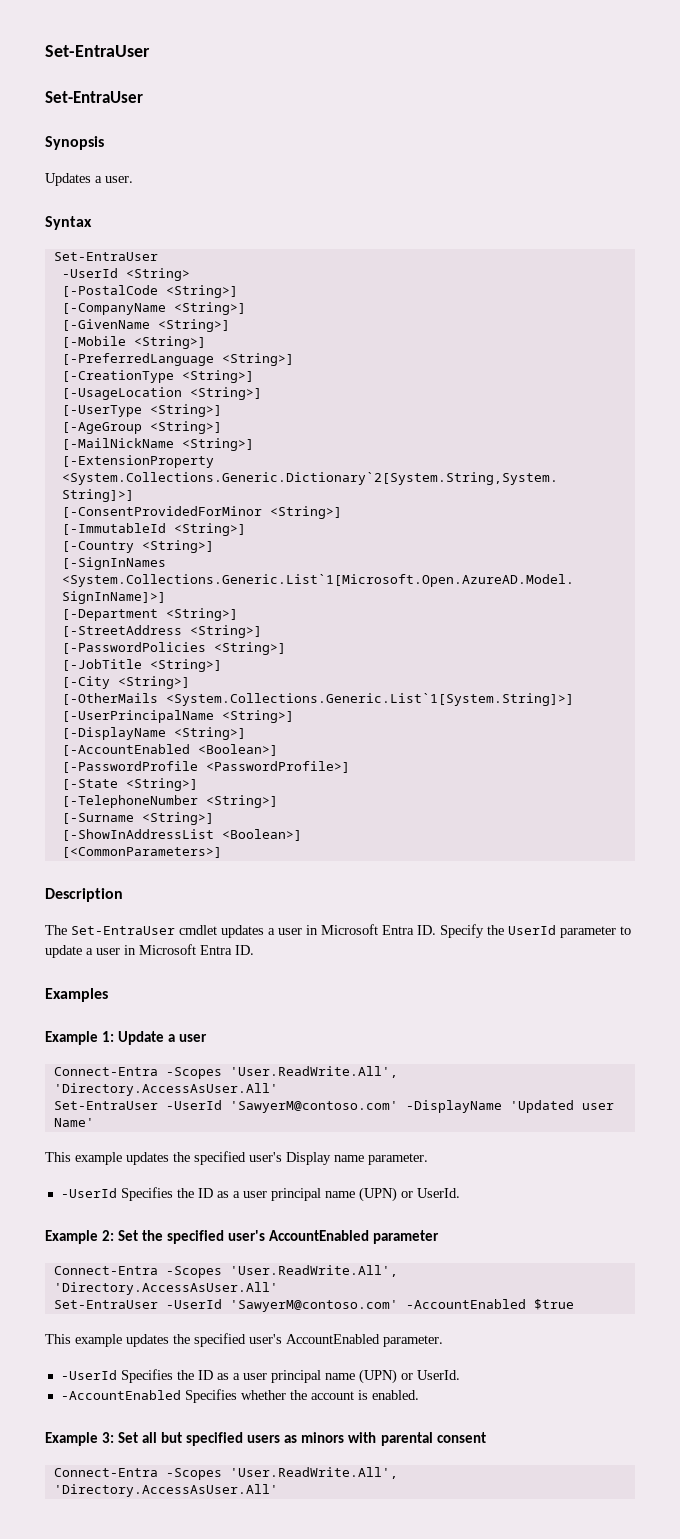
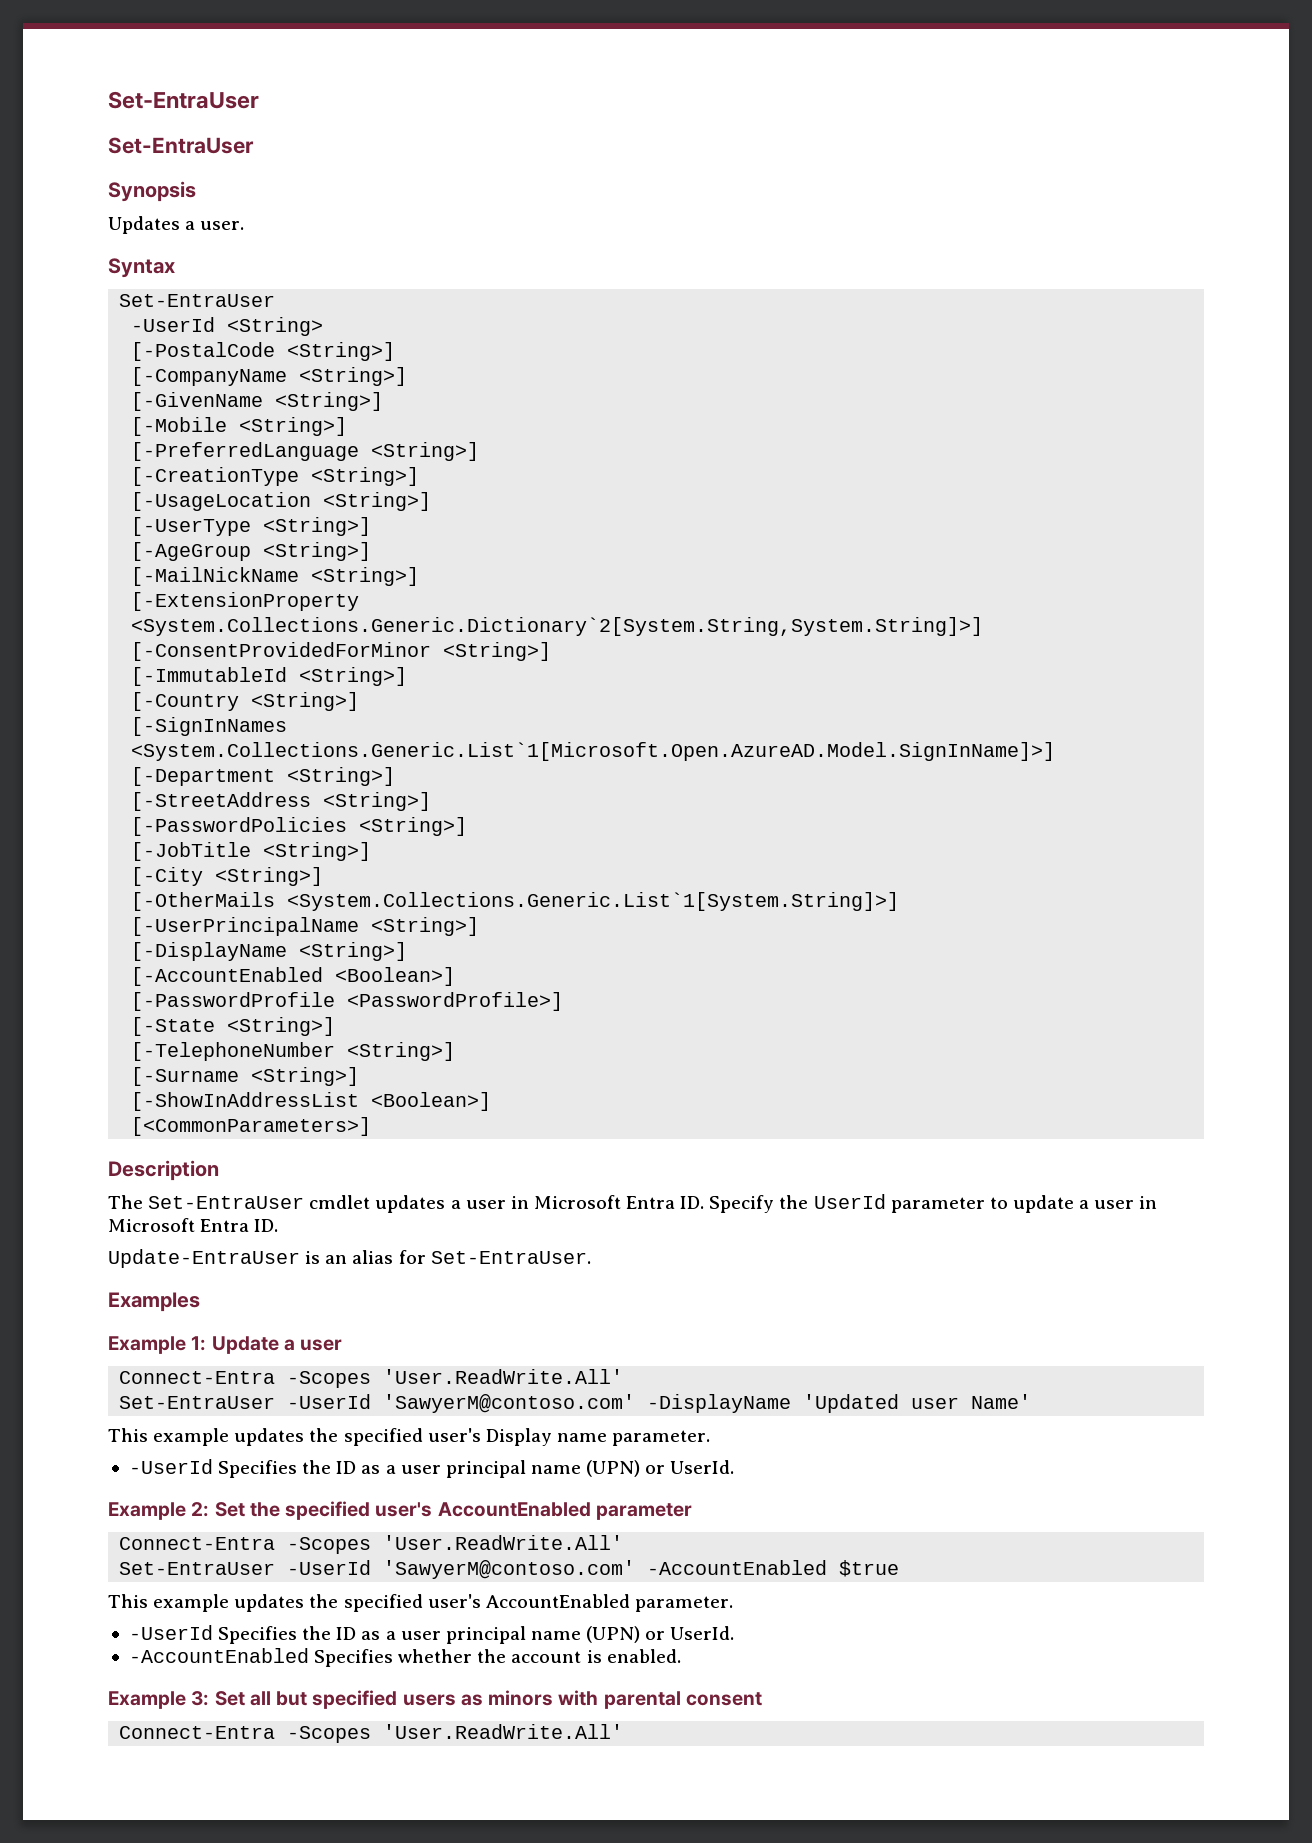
(254, 950) none -> [108,1249,591,1268] // Update-EntraUser is an alias for Set-EntraUser.
[229,1066,398,1078] [53,1083,278,1096] 'User.ReadWrite.All', 'Directory.AccessAsUser.All' -> [383,1369,624,1384] 'User.ReadWrite.All'
[229,1265,398,1277] [53,1282,278,1295] 'User.ReadWrite.All', 'Directory.AccessAsUser.All' -> [383,1535,624,1550] 'User.ReadWrite.All'
[229,1467,398,1479] [53,1484,278,1497] 'User.ReadWrite.All', 'Directory.AccessAsUser.All' -> [383,1724,624,1739] 'User.ReadWrite.All'

